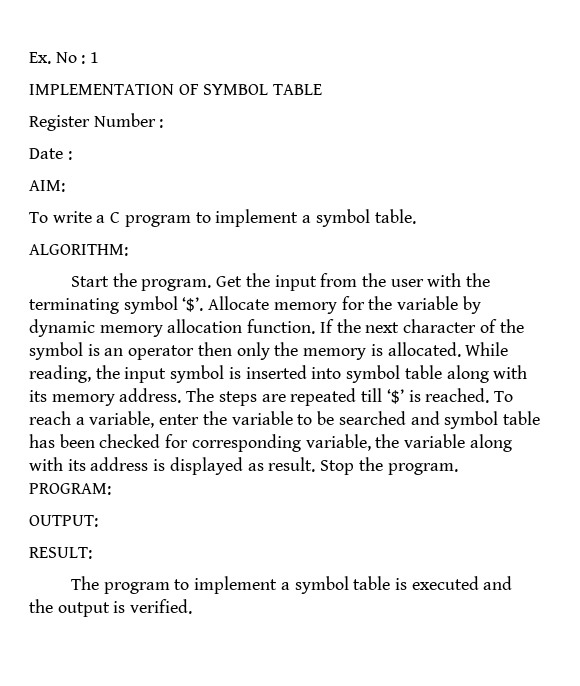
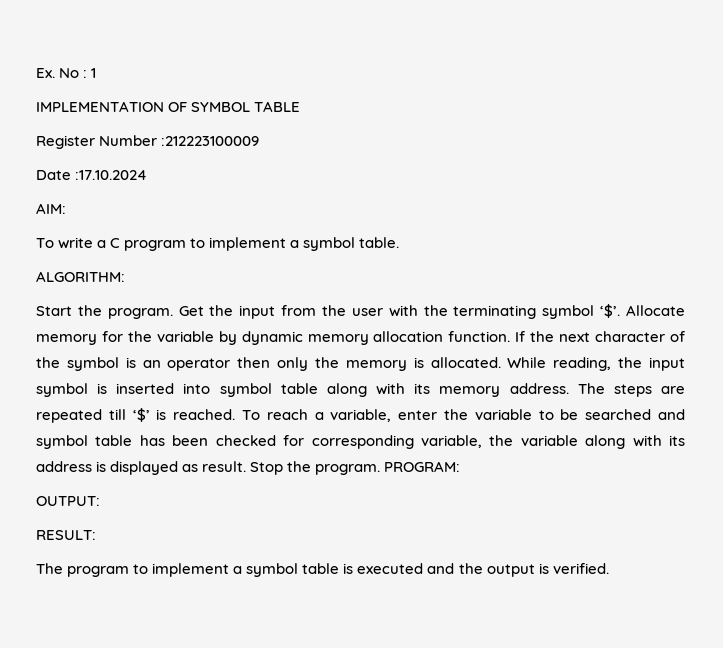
[159,119,164,128] : -> [161,136,260,146] :212223100009
[67,151,72,160] : -> [75,170,148,180] :17.10.2024

